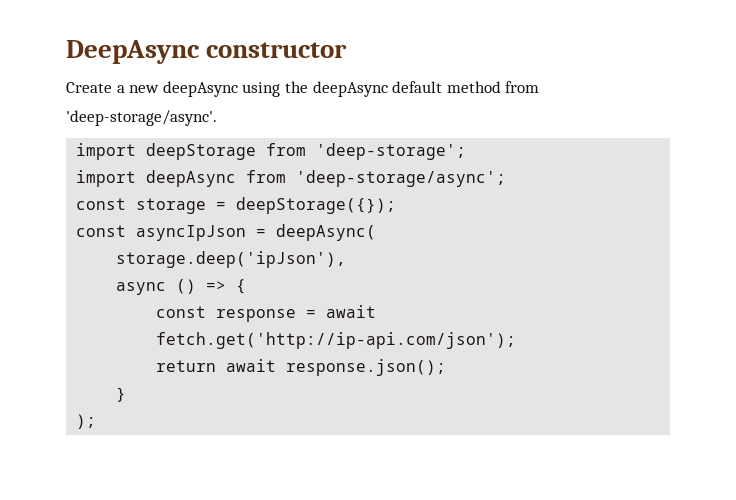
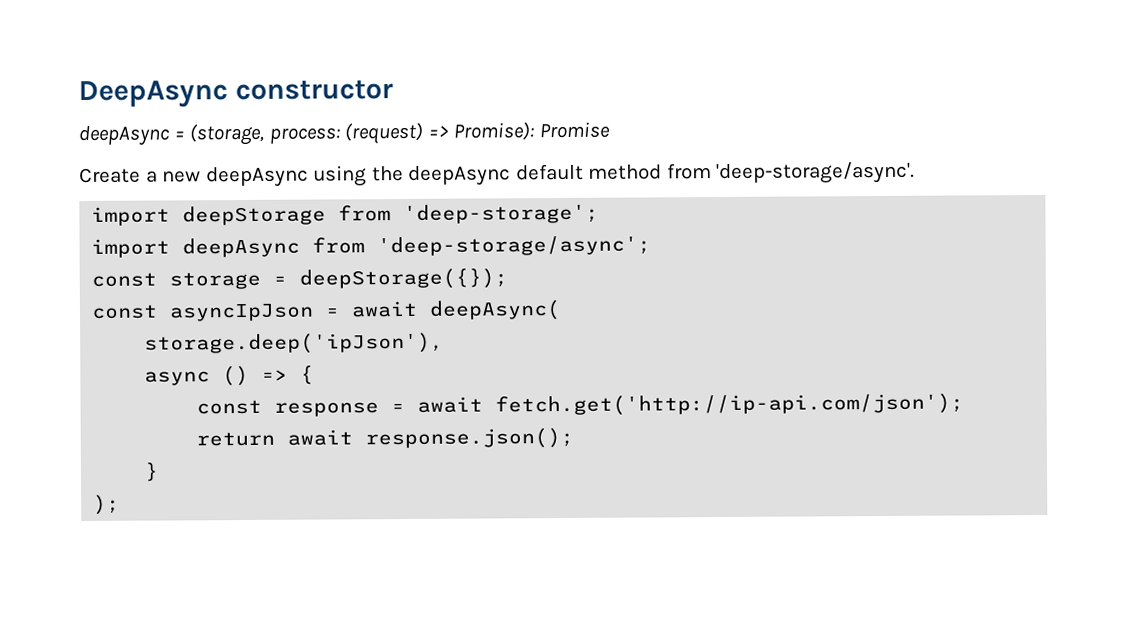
(348, 50) none -> [78,121,610,147] // deepAsync = (storage, process: (request) => Promise): Promise
(267, 232) none -> [351,300,419,318] await

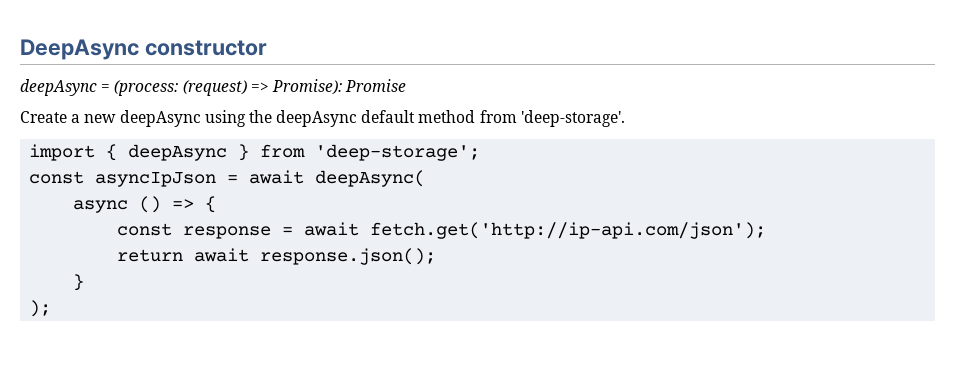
[189,123,340,146] (storage, process: -> [114,80,179,96] (process:
[716,161,916,185] [91,205,327,226] 'deep-storage/async'. // import deepStorage -> [520,110,625,127] [29,144,250,161] 'deep-storage'. // import { deepAsync }
[91,235,652,258] [91,268,509,290] // import deepAsync from 'deep-storage/async'; // const storage = deepStorage({}); -> (481, 152) none
[144,332,445,355] // storage.deep('ipJson'), -> (426, 178) none

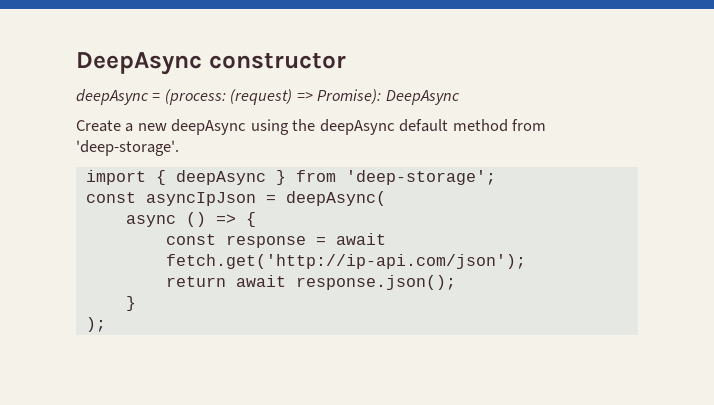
[345,79,407,92] Promise -> [385,90,460,105] DeepAsync
[249,170,305,184] await -> (276, 199) none

